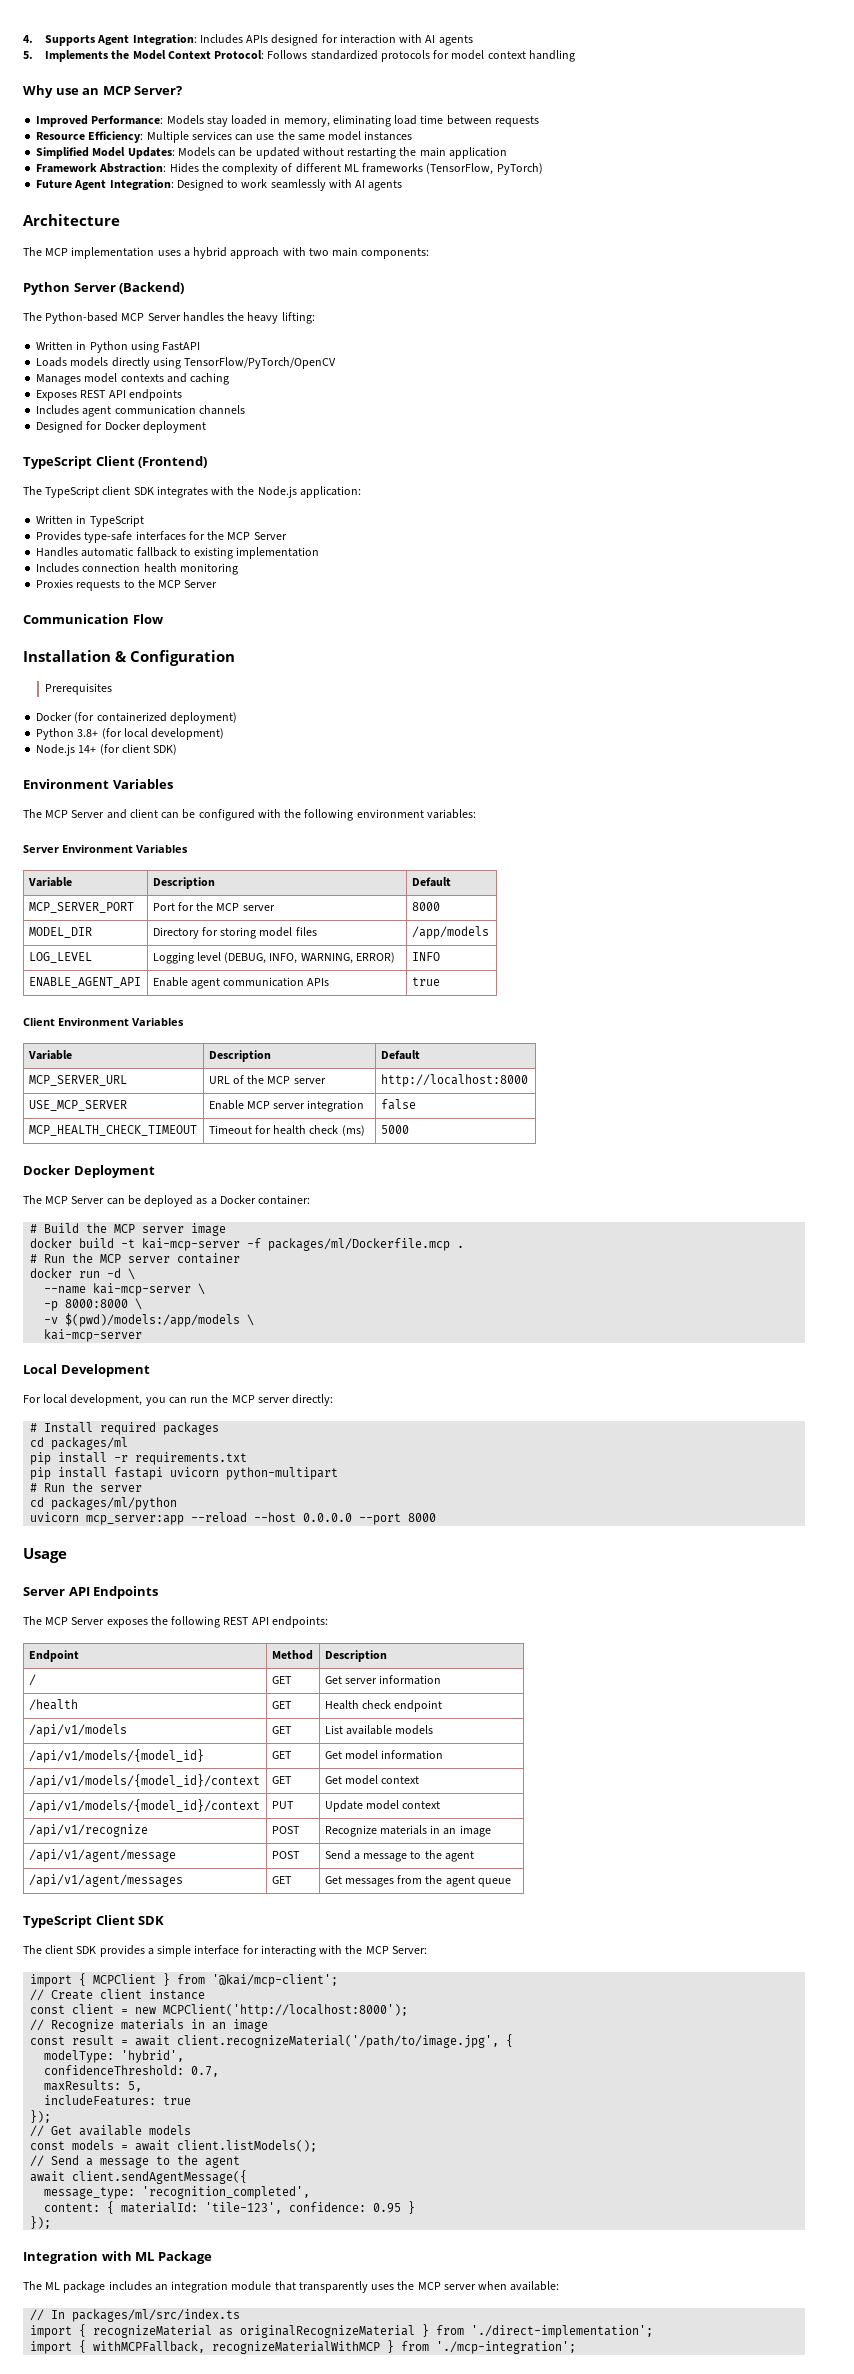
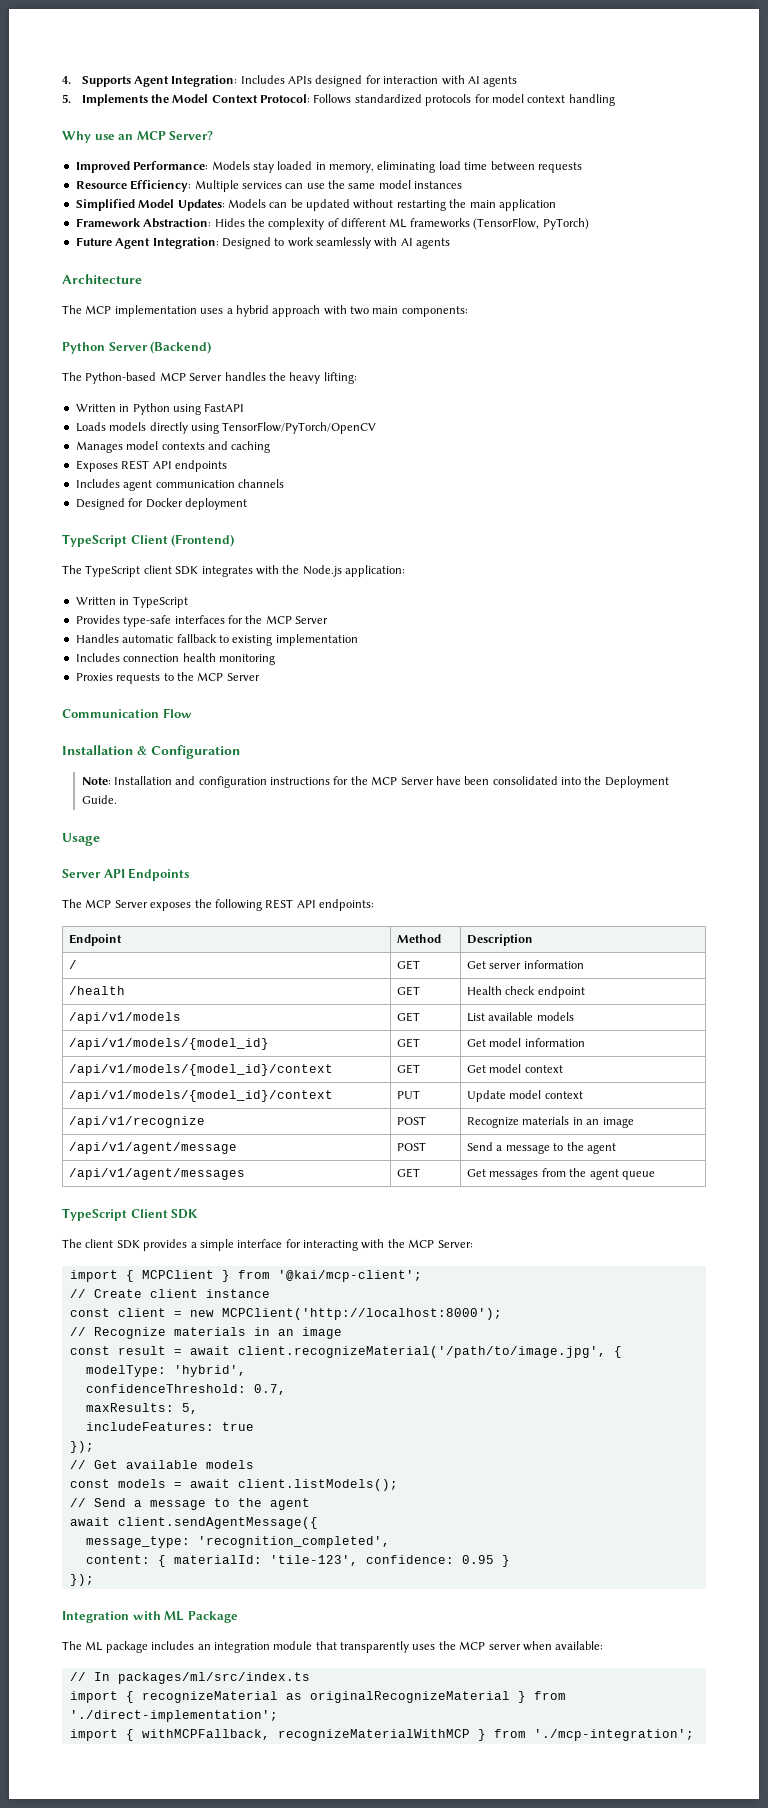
[45,683,113,695] [36,712,237,724] [36,728,225,740] [36,744,178,756] [23,779,173,789] [23,809,476,821] [23,845,188,853] [27,877,72,887] [152,877,215,889] [411,877,451,887] [28,902,134,913] [152,902,275,911] [411,902,440,911] [28,927,92,938] [152,927,317,939] [411,926,489,939] [28,952,92,963] [152,952,395,964] [411,952,440,961] [28,977,141,988] [152,977,330,989] [411,977,440,986] [23,1018,184,1026] [27,1050,72,1060] [208,1050,271,1062] [380,1050,420,1060] [28,1075,127,1086] [208,1075,326,1084] [380,1074,528,1087] [28,1100,127,1111] [208,1100,365,1112] [380,1099,416,1110] [28,1125,197,1136] [208,1125,365,1136] [380,1125,409,1134] [23,1165,155,1178] [23,1195,311,1207] [30,1223,227,1236] [30,1238,465,1251] [30,1253,241,1264] [30,1268,136,1280] [44,1283,206,1296] [44,1298,143,1311] [44,1313,255,1327] [44,1329,143,1342] [23,1364,150,1377] [23,1394,334,1406] [30,1422,220,1435] [30,1437,129,1450] [30,1452,248,1465] [30,1467,339,1480] [30,1482,143,1492] [30,1497,178,1510] [30,1512,437,1525] Prerequisites // Docker (for containerized deployment) // Python 3.8+ (for local development) // Node.js 14+ (for client SDK) // Environment Variables // The MCP Server and client can be configured with the following environment variables: // Server Environment Variables // Variable | Description | Default // MCP_SERVER_PORT | Port for the MCP server | 8000 // MODEL_DIR | Directory for storing model files | /app/models // LOG_LEVEL | Logging level (DEBUG, INFO, WARNING, ERROR) | INFO // ENABLE_AGENT_API | Enable agent communication APIs | true // Client Environment Variables // Variable | Description | Default // MCP_SERVER_URL | URL of the MCP server | http://localhost:8000 // USE_MCP_SERVER | Enable MCP server integration | false // MCP_HEALTH_CHECK_TIMEOUT | Timeout for health check (ms) | 5000 // Docker Deployment // The MCP Server can be deployed as a Docker container: // # Build the MCP server image // docker build -t kai-mcp-server -f packages/ml/Dockerfile.mcp . // # Run the MCP server container // docker run -d \ // --name kai-mcp-server \ // -p 8000:8000 \ // -v $(pwd)/models:/app/models \ // kai-mcp-server // Local Development // For local development, you can run the MCP server directly: // # Install required packages // cd packages/ml // pip install -r requirements.txt // pip install fastapi uvicorn python-multipart // # Run the server // cd packages/ml/python // uvicorn mcp_server:app --reload --host 0.0.0.0 --port 8000 -> [81,776,669,788] [81,795,117,804] Note: Installation and configuration instructions for the MCP Server have been consolidated into the Deployment Guide.

